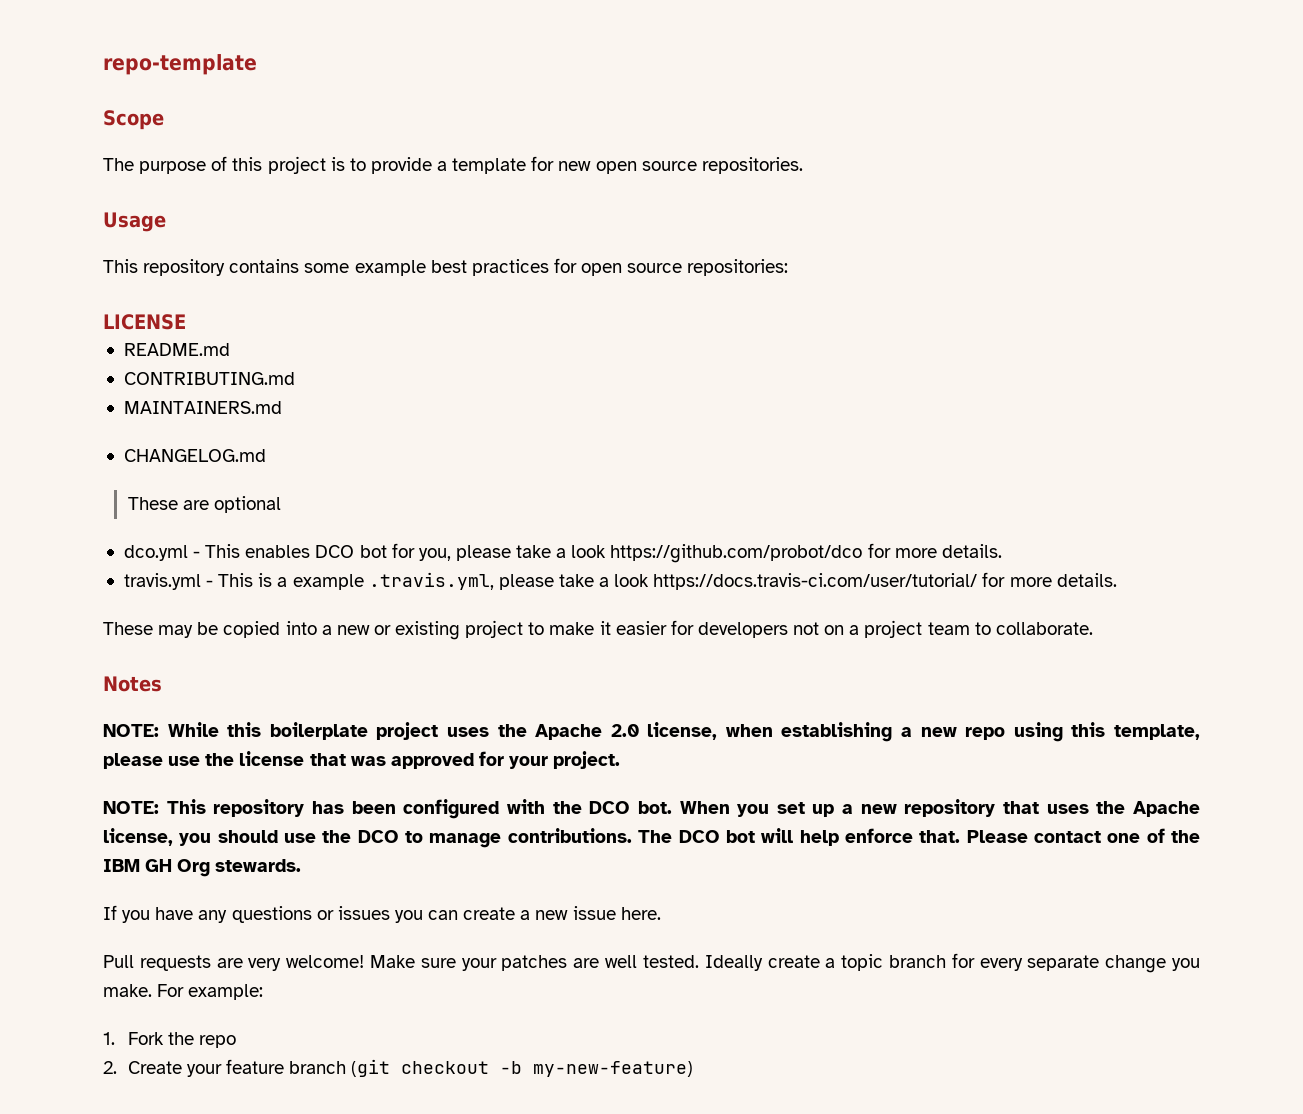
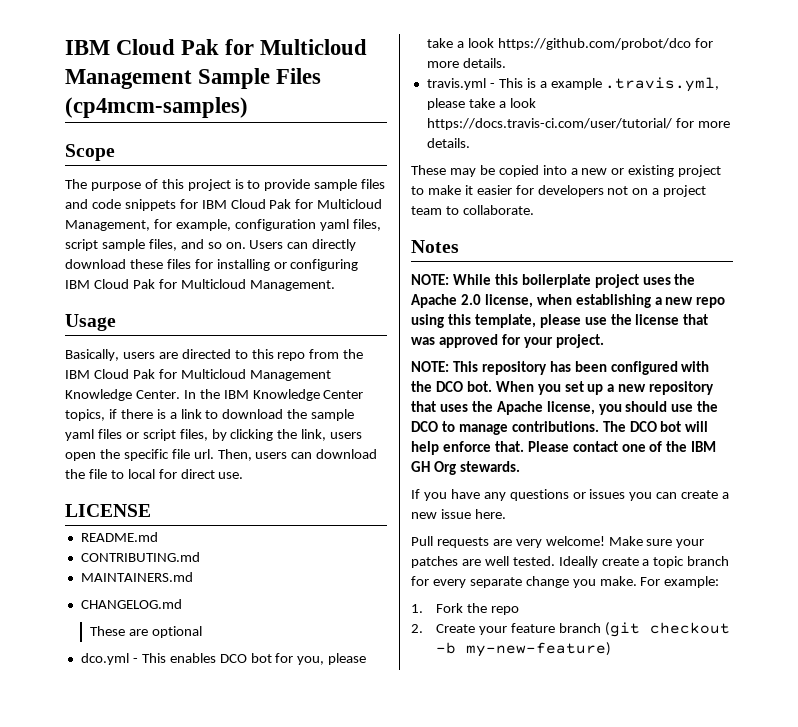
[103,54,257,75] repo-template -> [65,39,368,55] [65,68,322,89] [65,97,248,118] IBM Cloud Pak for Multicloud Management Sample Files (cp4mcm-samples)
[437,156,803,174] [103,212,166,232] [103,258,789,276] a template for new open source repositories. // Usage // This repository contains some example best practices for open source repositories: -> [314,179,386,191] [65,199,383,211] [65,219,381,231] [65,239,357,251] [65,259,359,271] [65,279,335,291] [65,314,116,331] [65,349,364,361] [65,369,331,381] [65,389,364,401] [65,409,355,421] [65,429,363,441] [65,449,378,461] [65,469,244,479] sample files and code snippets for IBM Cloud Pak for Multicloud Management, for example, configuration yaml files, script sample files, and so on. Users can directly download these files for installing or configuring IBM Cloud Pak for Multicloud Management. // Usage // Basically, users are directed to this repo from the IBM Cloud Pak for Multicloud Management Knowledge Center. In the IBM Knowledge Center topics, if there is a link to download the sample yaml files or script files, by clicking the link, users open the specific file url. Then, users can download the file to local for direct use.

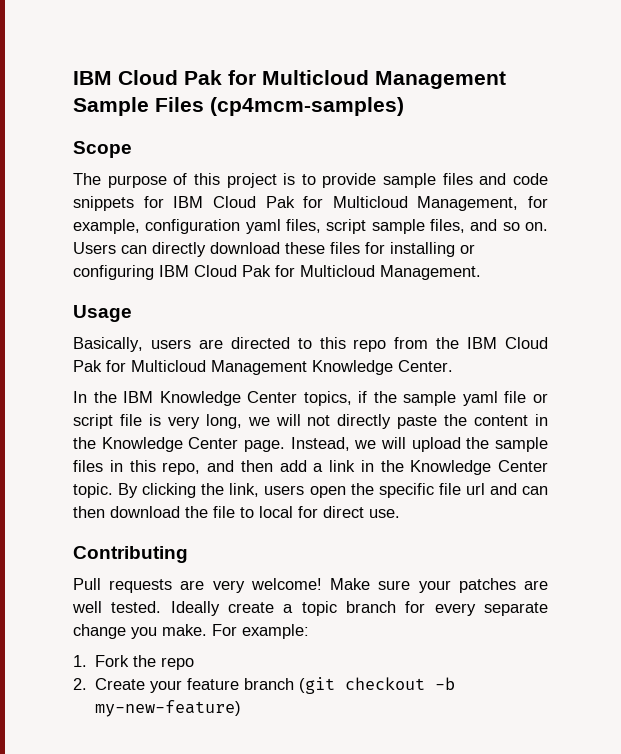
(180, 394) none -> (453, 366) //
[120,409,284,419] there is a link to download -> (368, 397) none
[97,429,122,439] files -> [504,391,527,403] file
[179,429,227,441] files, by -> [119,414,548,429] [73,437,548,452] [73,460,548,475] [73,483,139,498] file is very long, we will not directly paste the content in the Knowledge Center page. Instead, we will upload the sample files in this repo, and then add a link in the Knowledge Center topic. By
[193,449,313,461] url. Then, users can -> [465,483,548,495] [73,506,105,518] url and can then
[65,504,151,517] [80,532,158,542] [80,552,200,562] [80,572,193,582] [80,599,182,609] [89,626,202,638] [80,653,367,665] [426,38,713,50] [426,58,506,68] [426,77,720,92] [426,98,536,110] [426,118,730,130] [426,138,470,148] [411,165,722,177] [411,185,707,197] [411,205,534,215] [411,240,459,253] [411,274,696,288] [411,294,726,308] [411,314,709,328] [411,334,604,348] [411,361,710,375] [411,381,715,395] [411,401,719,415] [411,421,709,435] [411,441,717,455] [411,461,520,475] [411,489,730,501] [411,509,506,519] LICENSE // README.md // CONTRIBUTING.md // MAINTAINERS.md // CHANGELOG.md // These are optional // dco.yml - This enables DCO bot for you, please take a look https://github.com/probot/dco for more details. // travis.yml - This is a example .travis.yml, please take a look https://docs.travis-ci.com/user/tutorial/ for more details. // These may be copied into a new or existing project to make it easier for developers not on a project team to collaborate. // Notes // NOTE: While this boilerplate project uses the Apache 2.0 license, when establishing a new repo using this template, please use the license that was approved for your project. // NOTE: This repository has been configured with the DCO bot. When you set up a new repository that uses the Apache license, you should use the DCO to manage contributions. The DCO bot will help enforce that. Please contact one of the IBM GH Org stewards. // If you have any questions or issues you can create a new issue here. -> [73,546,188,563] Contributing

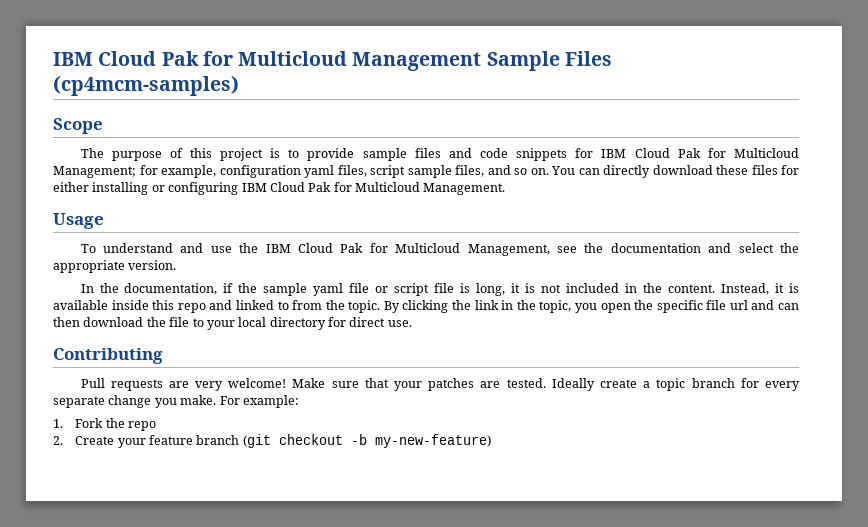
[417,196,519,211] Management, -> [53,166,136,178] Management;
[73,242,116,254] Users -> [551,166,575,175] You
(385, 248) none -> [53,182,89,192] either
[73,337,429,352] Basically, users are directed to this repo from -> [80,243,232,253] To understand and use
[211,360,453,375] [73,391,352,406] Management Knowledge Center. // In the IBM Knowledge Center topics, -> [467,243,799,256] [53,260,177,273] [80,283,218,295] Management, see the documentation and select the appropriate version. // In the documentation,
[167,414,548,429] [73,437,548,452] [73,460,548,475] [73,483,305,498] very long, we will not directly paste the content in the Knowledge Center page. Instead, we will upload the sample files in this repo, and then add a link in the Knowledge Center topic. By clicking the link, users -> [476,283,800,296] [53,300,597,313] long, it is not included in the content. Instead, it is available inside this repo and linked to from the topic. By clicking the link in the topic, you
[259,506,293,518] local -> [206,317,326,330] your local directory
(411, 585) none -> [364,378,389,388] that
[72,601,102,613] well -> (501, 384) none

